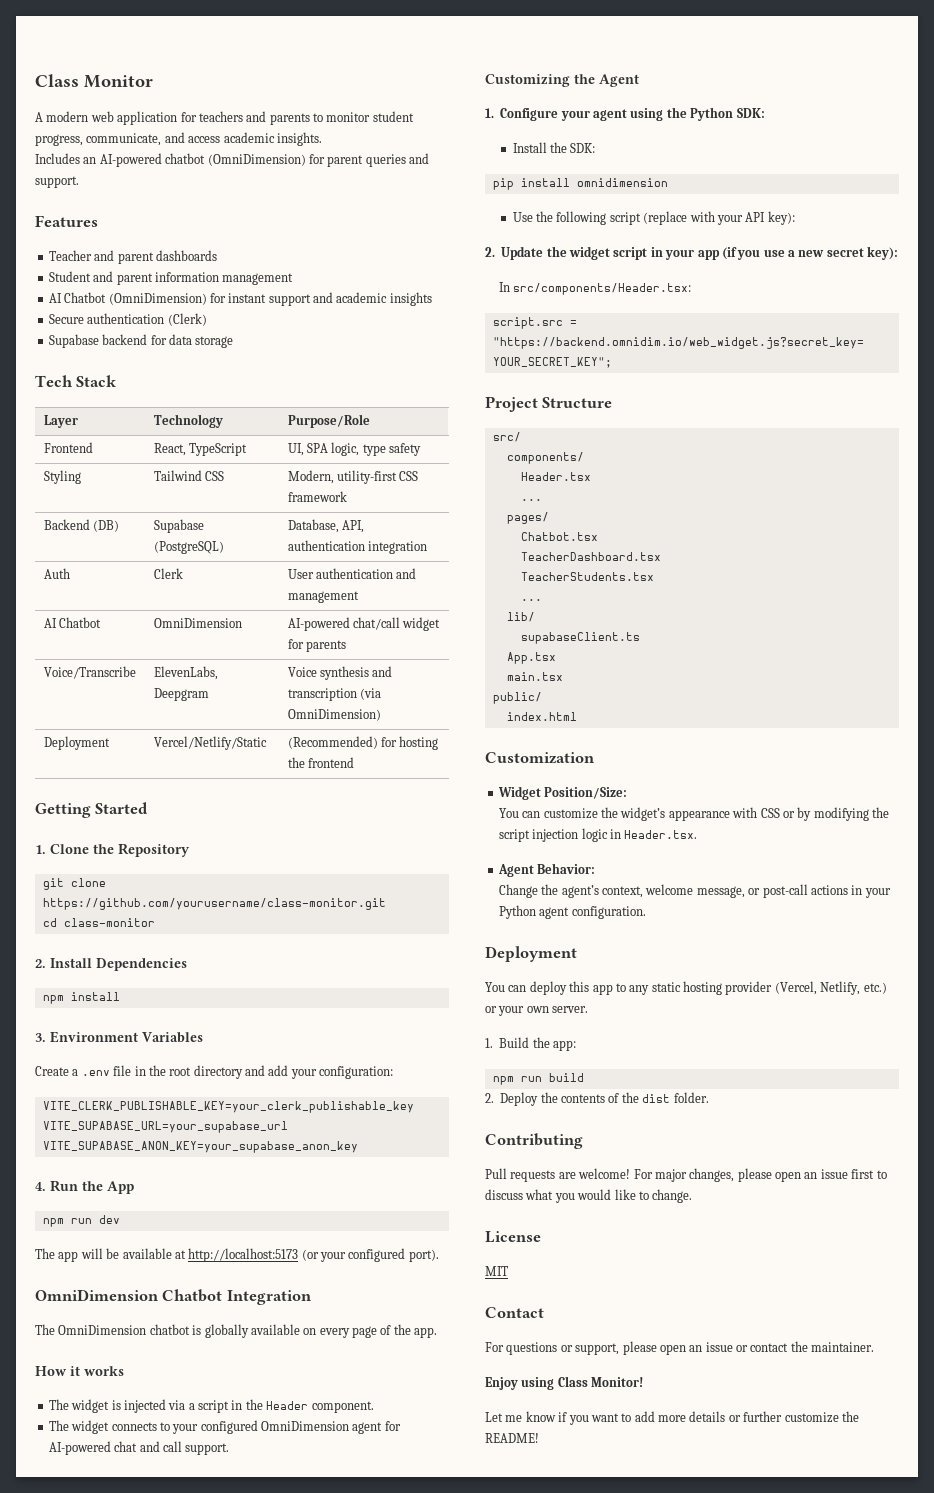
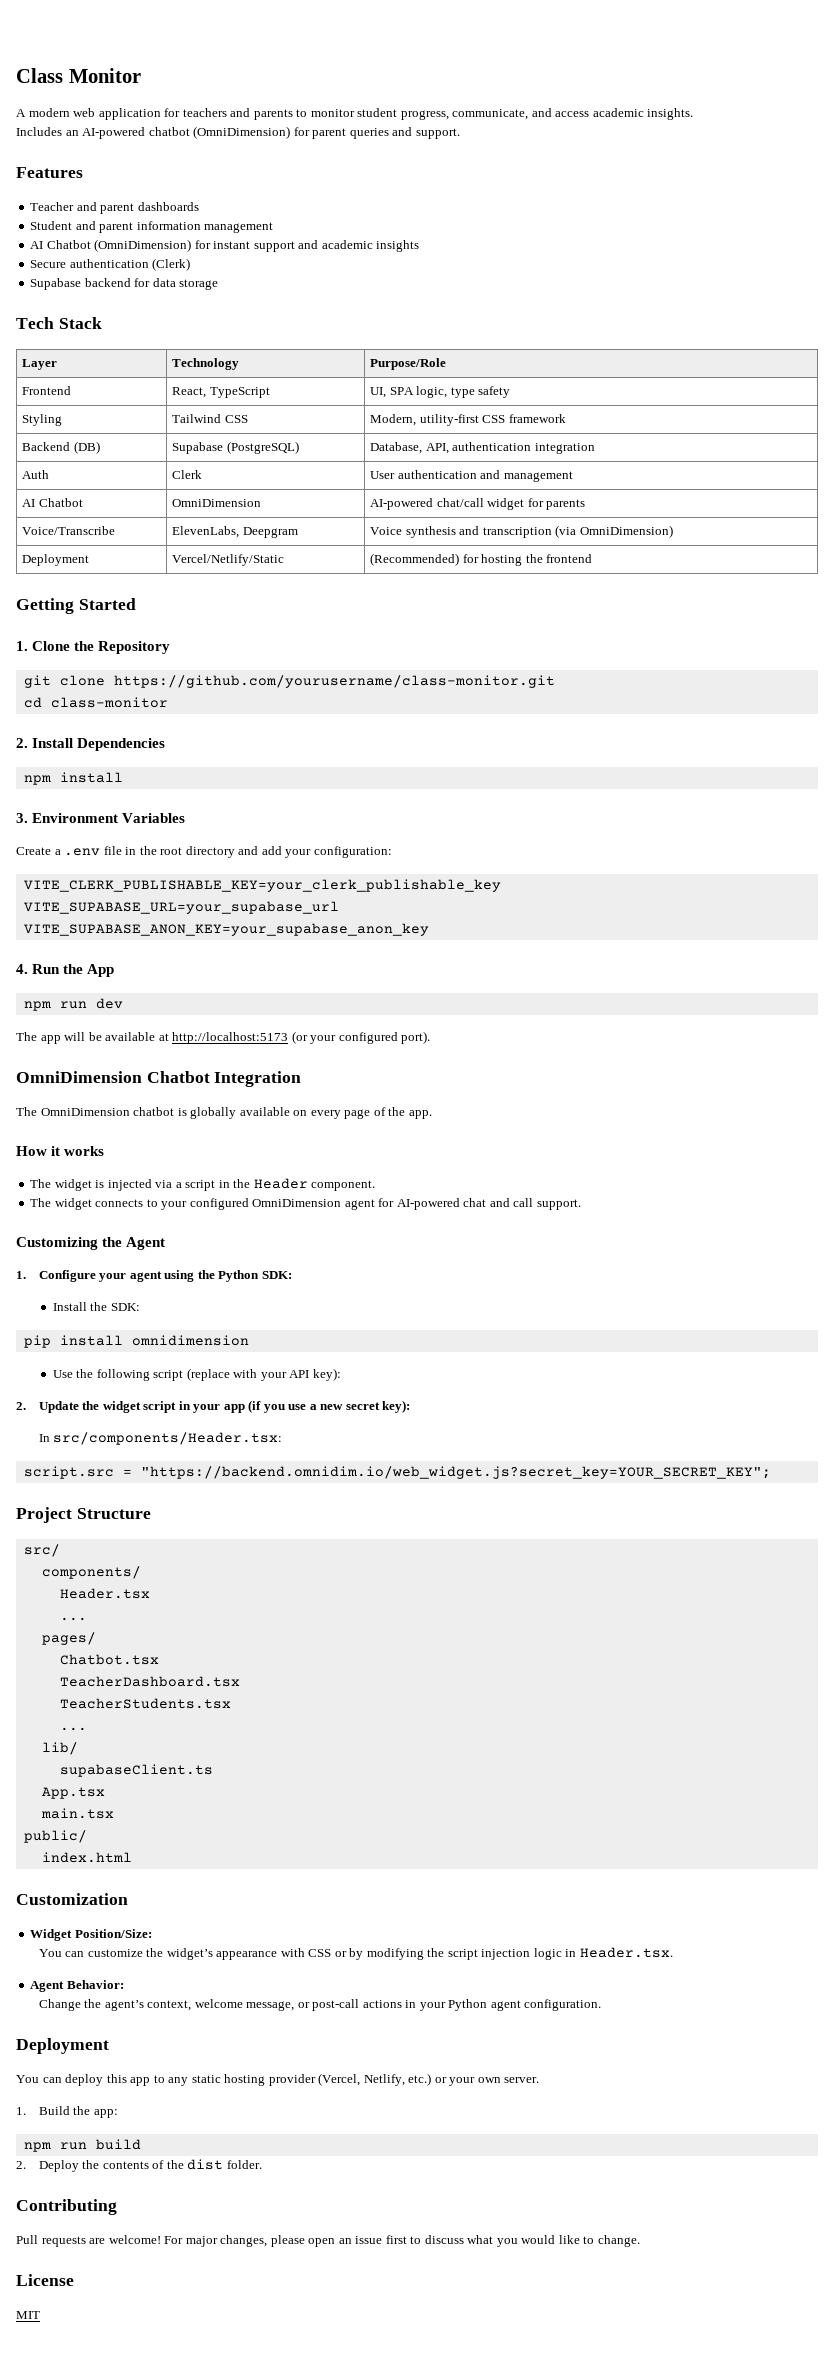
[485,1307,544,1318] [485,1341,875,1355] [485,1376,644,1390] [485,1411,859,1425] [485,1433,539,1443] // Contact // For questions or support, please open an issue or contact the maintainer. // Enjoy using Class Monitor! // Let me know if you want to add more details or further customize the README! -> (40, 2315) none

